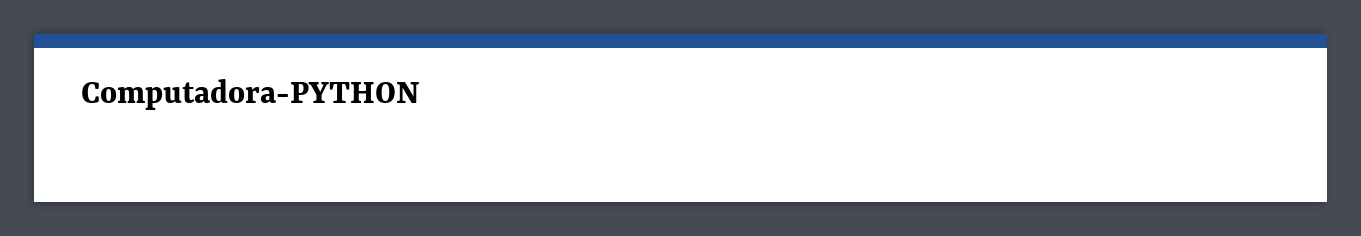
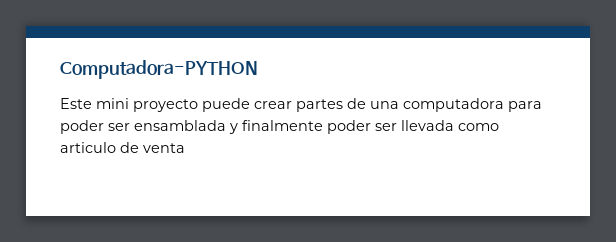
(420, 94) none -> [60,98,542,112] [60,120,499,134] [60,142,185,153] // Este mini proyecto puede crear partes de una computadora para poder ser ensamblada y finalmente poder ser llevada como articulo de venta

